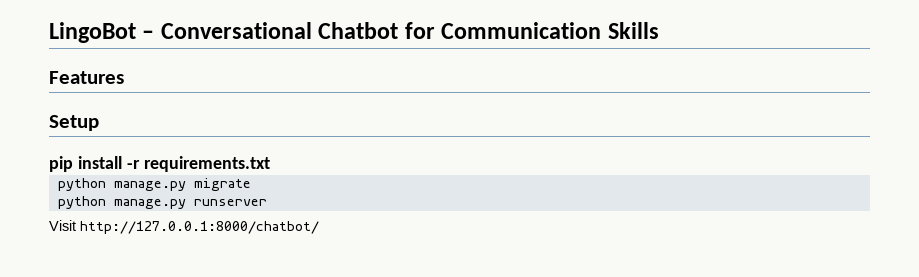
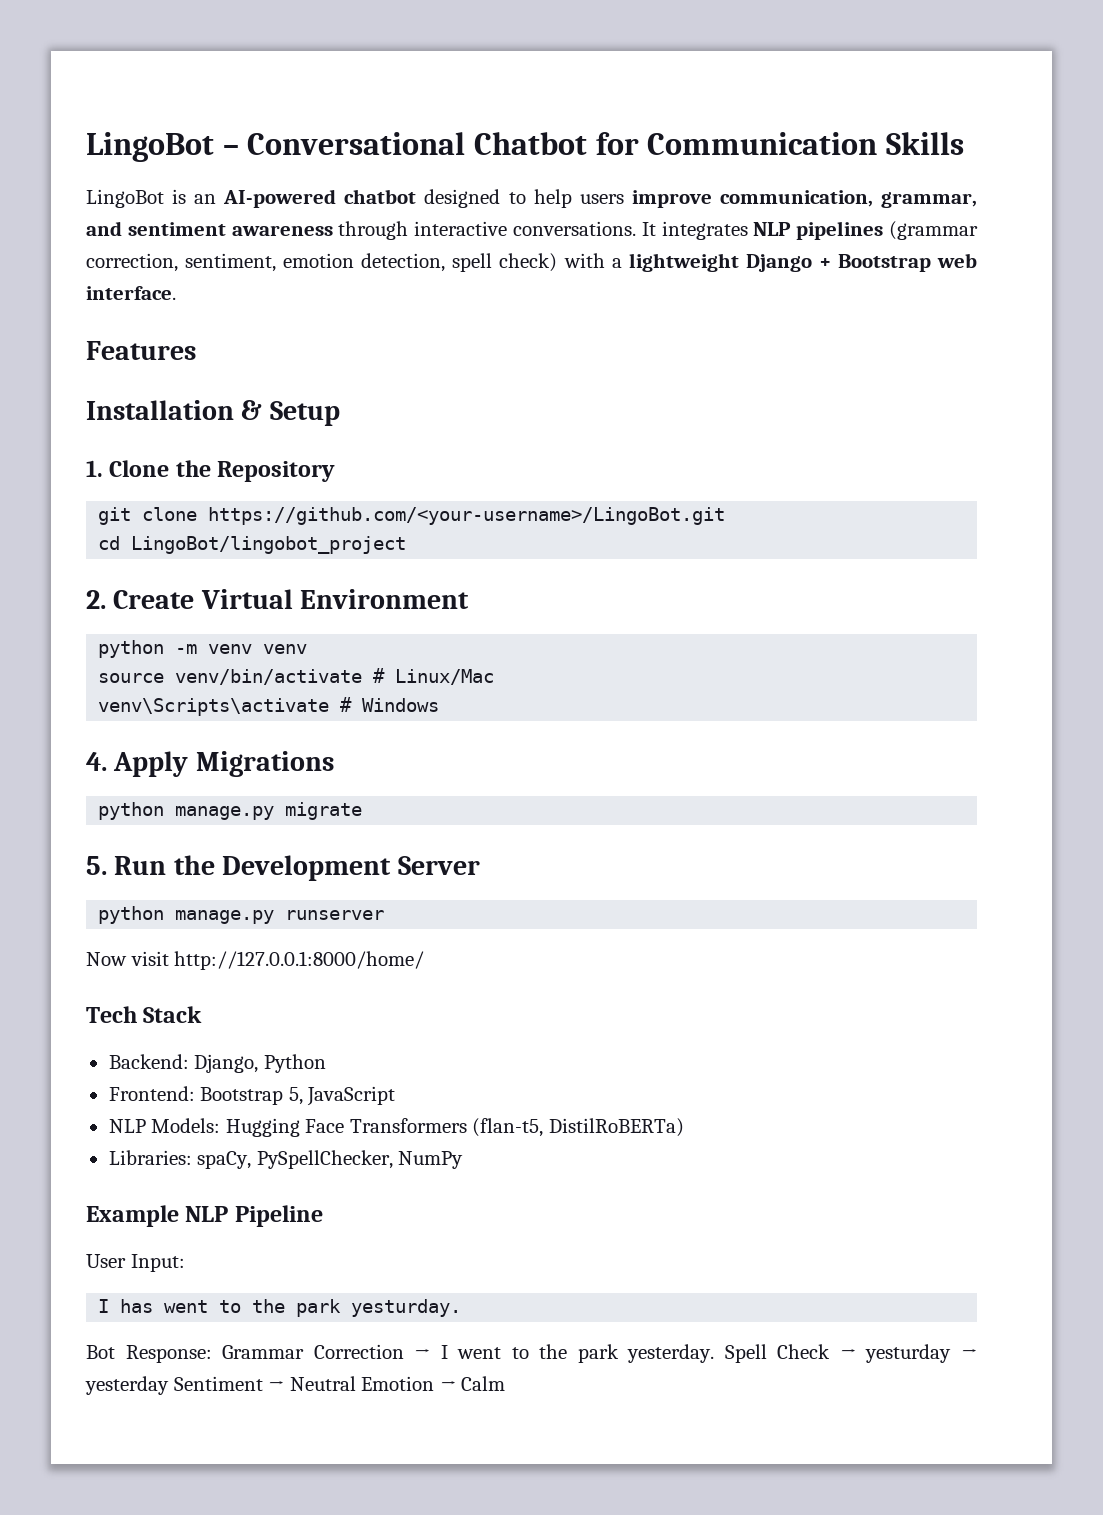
(659, 30) none -> [86,189,977,208] [86,221,978,240] [86,253,978,272] [86,286,176,300] // LingoBot is an AI-powered chatbot designed to help users improve communication, grammar, and sentiment awareness through interactive conversations. It integrates NLP pipelines (grammar correction, sentiment, emotion detection, spell check) with a lightweight Django + Bootstrap web interface.
(124, 77) none -> [86,400,263,420] Installation &
[49,156,270,172] [57,178,251,191] [57,196,267,209] [49,220,319,234] pip install -r requirements.txt // python manage.py migrate // python manage.py runserver // Visit http://127.0.0.1:8000/chatbot/ -> [86,460,336,482] [98,507,726,525] [98,536,407,554] [86,589,470,609] [98,640,308,658] [98,668,495,685] [98,697,440,716] [86,751,334,777] [98,802,363,820] [86,855,480,881] [98,906,385,924] [86,951,425,970] [86,1006,203,1023] [108,1054,326,1073] [108,1086,396,1106] [108,1118,684,1137] [108,1150,464,1169] [86,1205,323,1227] [86,1254,185,1272] [98,1299,462,1317] [86,1344,977,1363] [85,1376,506,1395] 1. Clone the Repository // git clone https://github.com/<your-username>/LingoBot.git // cd LingoBot/lingobot_project // 2. Create Virtual Environment // python -m venv venv // source venv/bin/activate # Linux/Mac // venv\Scripts\activate # Windows // 4. Apply Migrations // python manage.py migrate // 5. Run the Development Server // python manage.py runserver // Now visit http://127.0.0.1:8000/home/ // Tech Stack // Backend: Django, Python // Frontend: Bootstrap 5, JavaScript // NLP Models: Hugging Face Transformers (flan-t5, DistilRoBERTa) // Libraries: spaCy, PySpellChecker, NumPy // Example NLP Pipeline // User Input: // I has went to the park yesturday. // Bot Response: Grammar Correction → I went to the park yesterday. Spell Check → yesturday → yesterday Sentiment → Neutral Emotion → Calm

